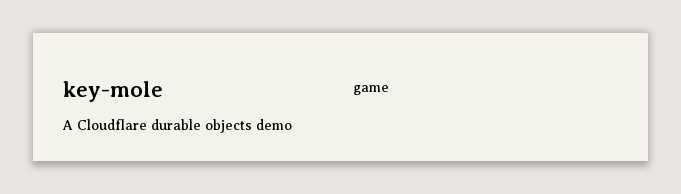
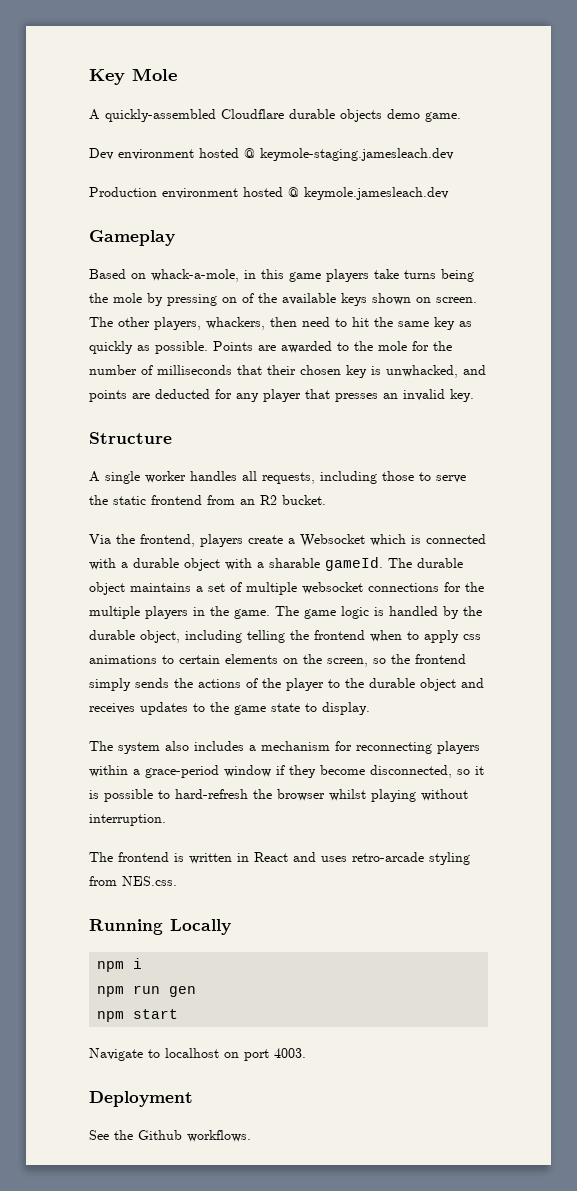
[63,81,163,102] [62,120,73,130] key-mole // A -> [89,68,177,85] [89,109,216,122] Key Mole // A quickly-assembled
[353,85,389,95] game -> [425,112,461,122] [89,148,454,161] [89,187,449,200] [89,230,175,246] [89,269,474,282] [89,293,477,306] [89,317,472,330] [89,341,452,354] [89,365,486,378] [89,389,474,402] [89,432,172,444] [89,471,466,484] [89,495,326,505] [89,534,486,547] [89,557,463,571] [89,582,484,595] [89,606,482,619] [89,630,481,643] [89,654,466,667] [89,678,484,691] [89,702,370,715] [89,741,480,754] [89,765,484,778] [89,789,468,802] [89,814,166,826] [89,852,470,865] [89,876,177,886] [89,919,231,935] [97,958,143,972] [97,985,197,997] [97,1009,179,1022] [89,1048,306,1061] [89,1091,193,1107] [89,1130,251,1142] game. // Dev environment hosted @ keymole-staging.jamesleach.dev // Production environment hosted @ keymole.jamesleach.dev // Gameplay // Based on whack-a-mole, in this game players take turns being the mole by pressing on of the available keys shown on screen. The other players, whackers, then need to hit the same key as quickly as possible. Points are awarded to the mole for the number of milliseconds that their chosen key is unwhacked, and points are deducted for any player that presses an invalid key. // Structure // A single worker handles all requests, including those to serve the static frontend from an R2 bucket. // Via the frontend, players create a Websocket which is connected with a durable object with a sharable gameId. The durable object maintains a set of multiple websocket connections for the multiple players in the game. The game logic is handled by the durable object, including telling the frontend when to apply css animations to certain elements on the screen, so the frontend simply sends the actions of the player to the durable object and receives updates to the game state to display. // The system also includes a mechanism for reconnecting players within a grace-period window if they become disconnected, so it is possible to hard-refresh the browser whilst playing without interruption. // The frontend is written in React and uses retro-arcade styling from NES.css. // Running Locally // npm i // npm run gen // npm start // Navigate to localhost on port 4003. // Deployment // See the Github workflows.

